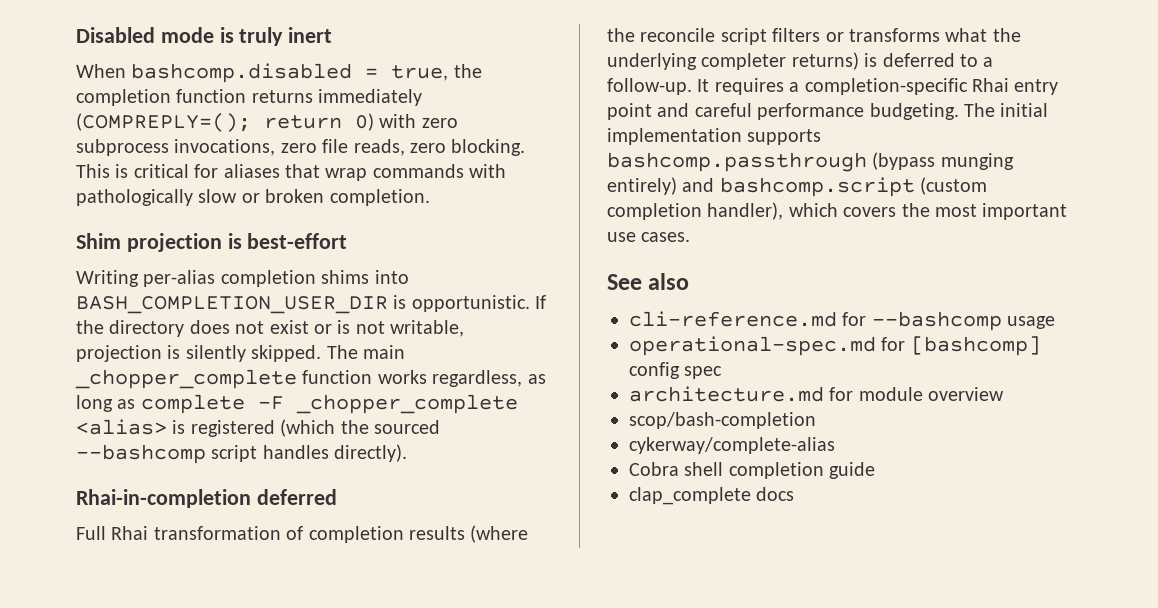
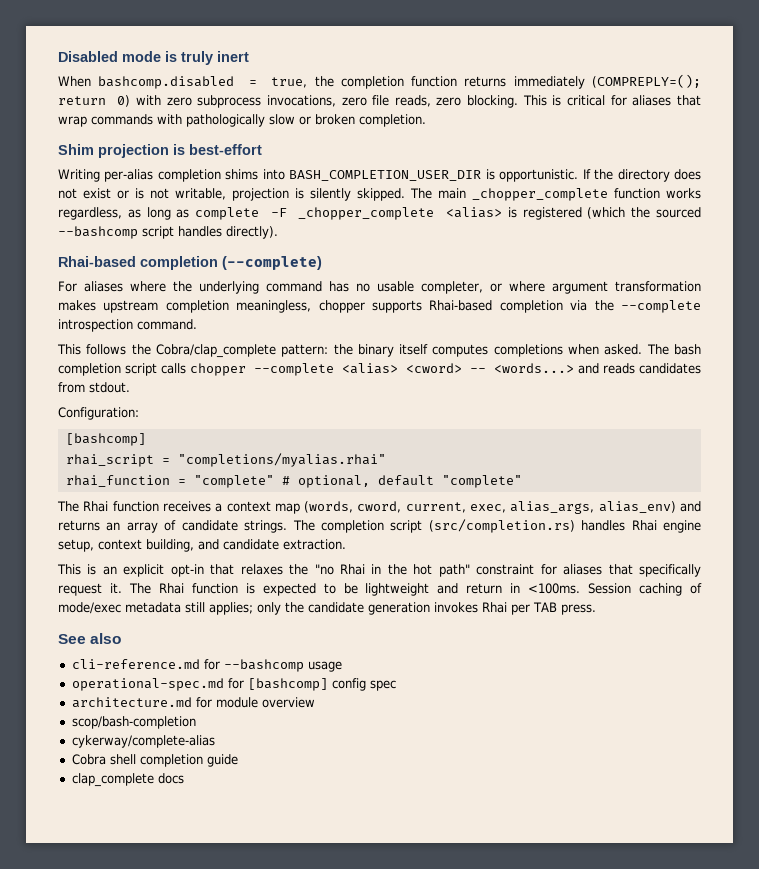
[76,489,337,508] [76,525,529,543] [607,28,1021,45] [607,52,994,70] [607,78,1059,95] [607,103,1049,120] [607,128,822,145] [607,152,1014,172] [607,177,988,197] [607,202,1068,220] [607,232,691,242] Rhai-in-completion deferred // Full Rhai transformation of completion results (where the reconcile script filters or transforms what the underlying completer returns) is deferred to a follow-up. It requires a completion-specific Rhai entry point and careful performance budgeting. The initial implementation supports bashcomp.passthrough (bypass munging entirely) and bashcomp.script (custom completion handler), which covers the most important use cases. -> [58,256,322,270] [58,281,701,294] [58,300,701,313] [58,319,197,332] [57,344,701,358] [58,363,701,376] [58,382,130,393] [58,407,139,420] [65,433,146,446] [65,453,386,467] [65,475,522,488] [57,501,701,514] [58,519,701,533] [58,539,346,552] [57,564,702,577] [58,583,702,596] [58,602,596,615] Rhai-based completion (--complete) // For aliases where the underlying command has no usable completer, or where argument transformation makes upstream completion meaningless, chopper supports Rhai-based completion via the --complete introspection command. // This follows the Cobra/clap_complete pattern: the binary itself computes completions when asked. The bash completion script calls chopper --complete <alias> <cword> -- <words...> and reads candidates from stdout. // Configuration: // [bashcomp] // rhai_script = "completions/myalias.rhai" // rhai_function = "complete" # optional, default "complete" // The Rhai function receives a context map (words, cword, current, exec, alias_args, alias_env) and returns an array of candidate strings. The completion script (src/completion.rs) handles Rhai engine setup, context building, and candidate extraction. // This is an explicit opt-in that relaxes the "no Rhai in the hot path" constraint for aliases that specifically request it. The Rhai function is expected to be lightweight and return in <100ms. Session caching of mode/exec metadata still applies; only the candidate generation invokes Rhai per TAB press.

